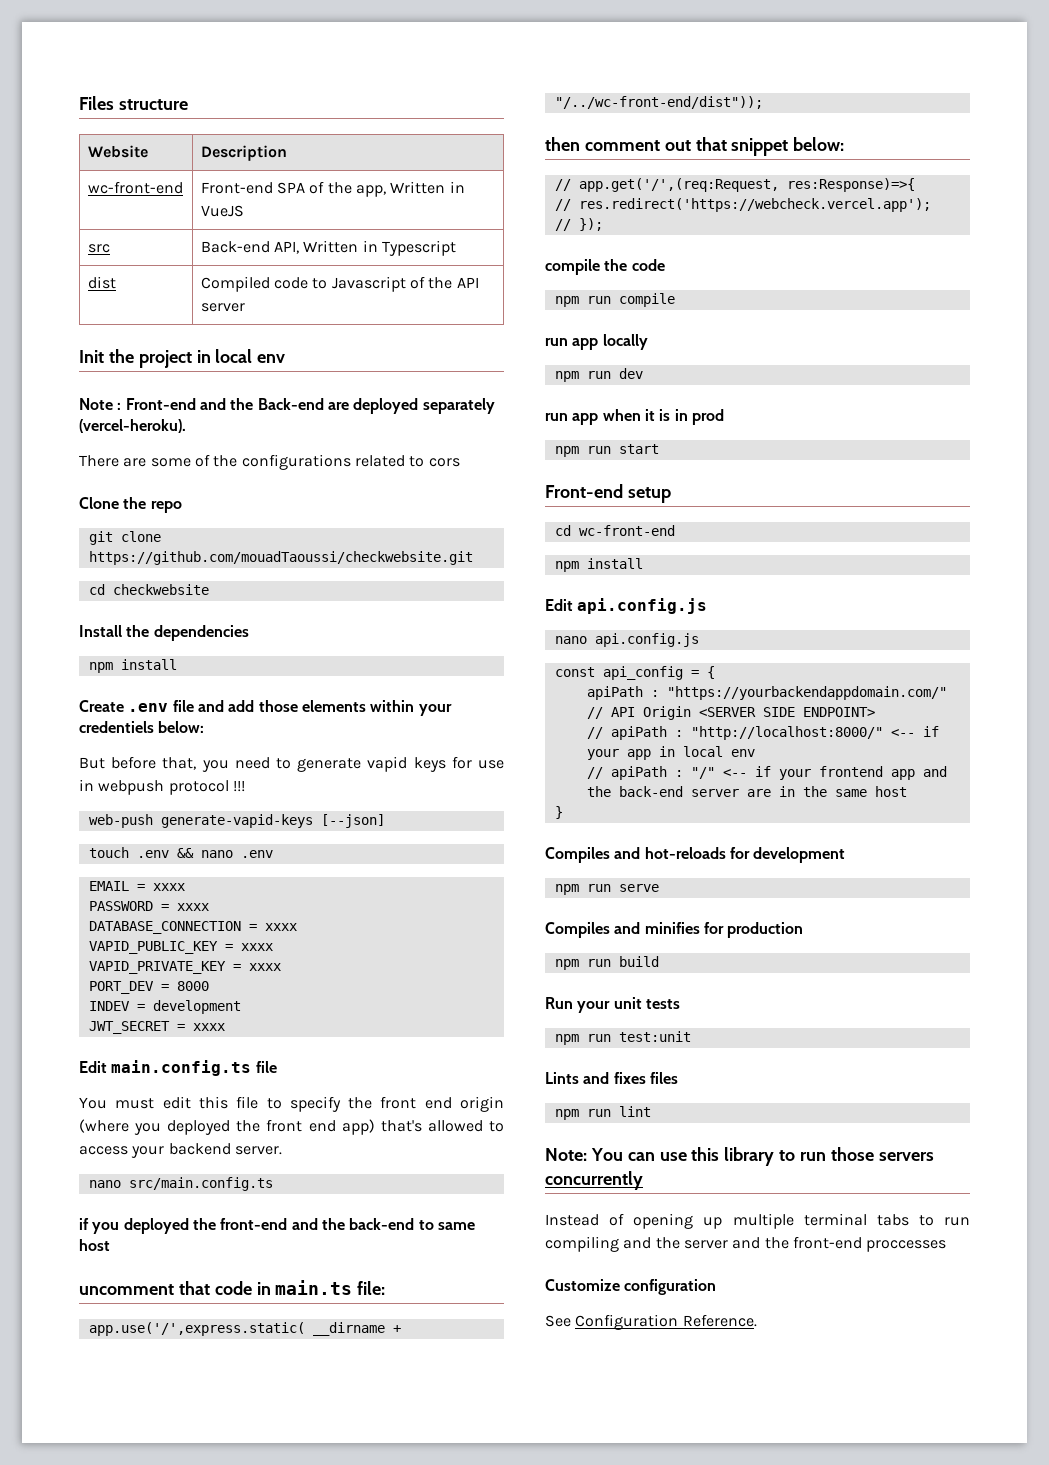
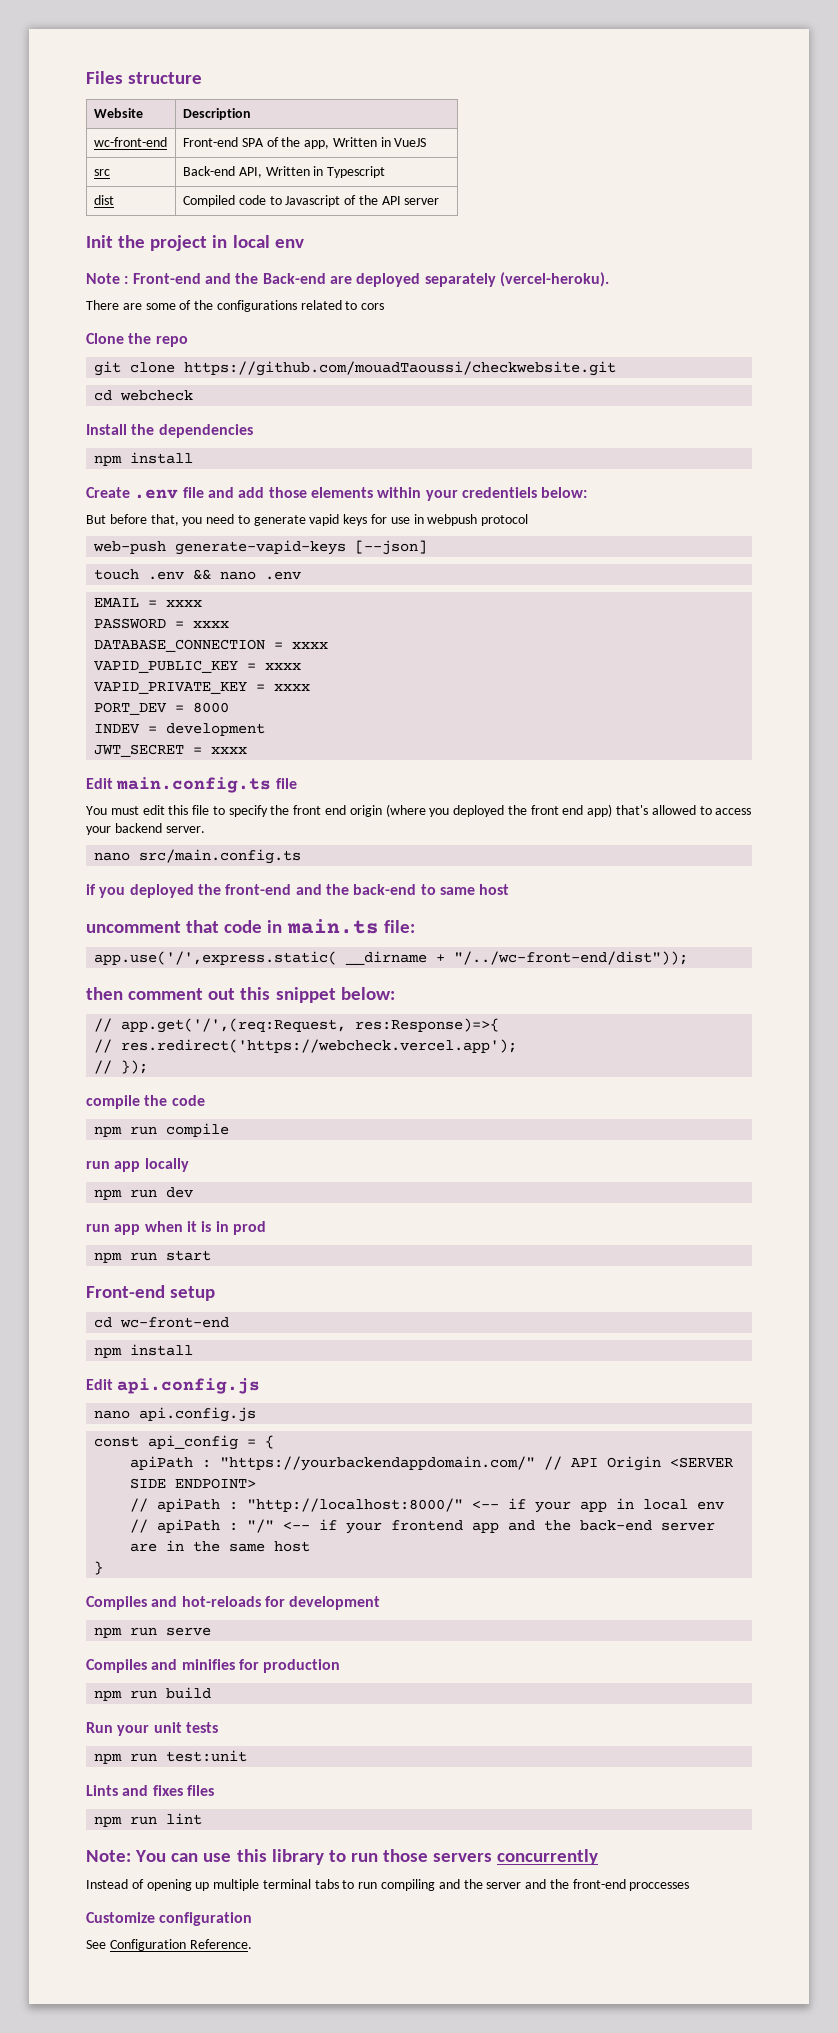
[112,584,209,595] checkwebsite -> [120,390,194,401] webcheck
[232,781,245,792] !!! -> (529, 520) none
[695,137,727,151] that -> [240,987,271,1000] this

